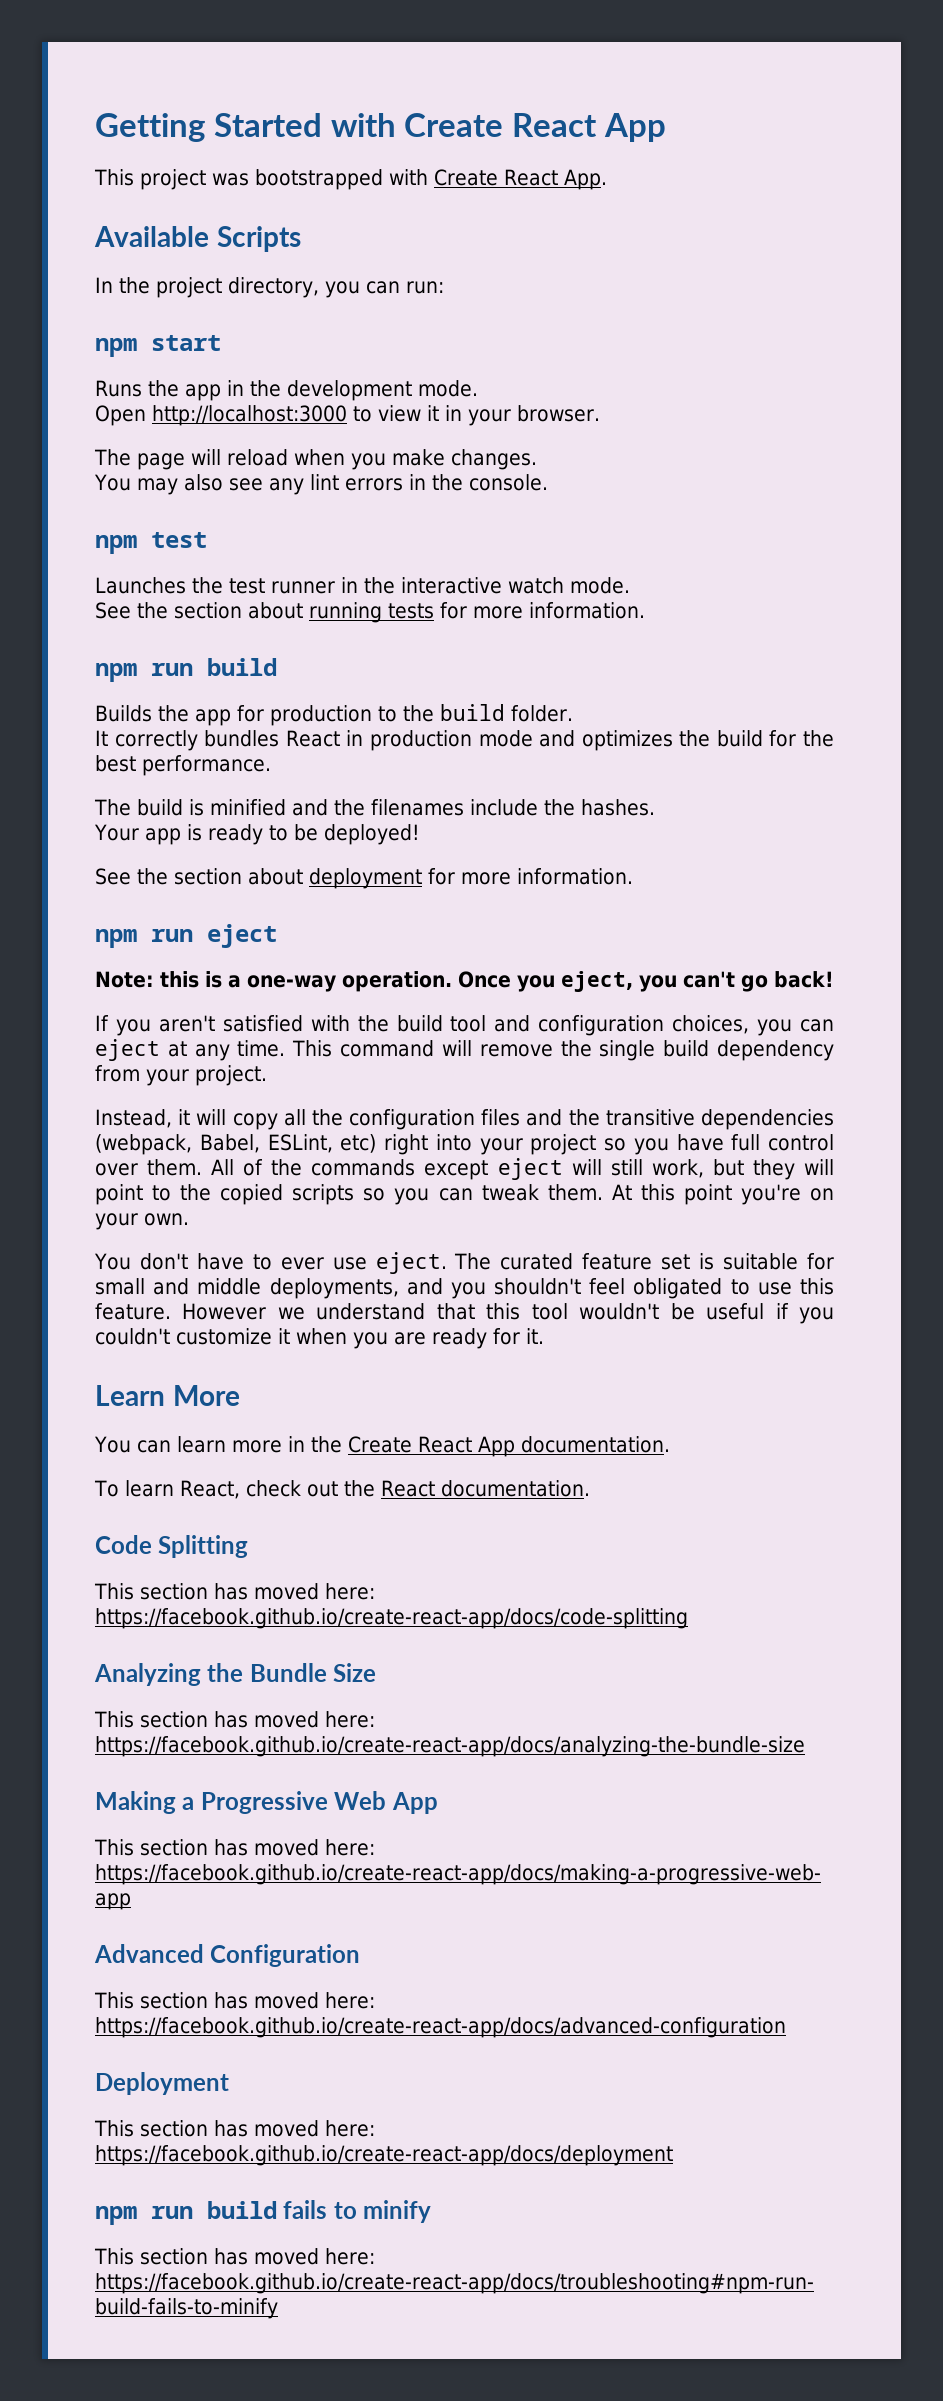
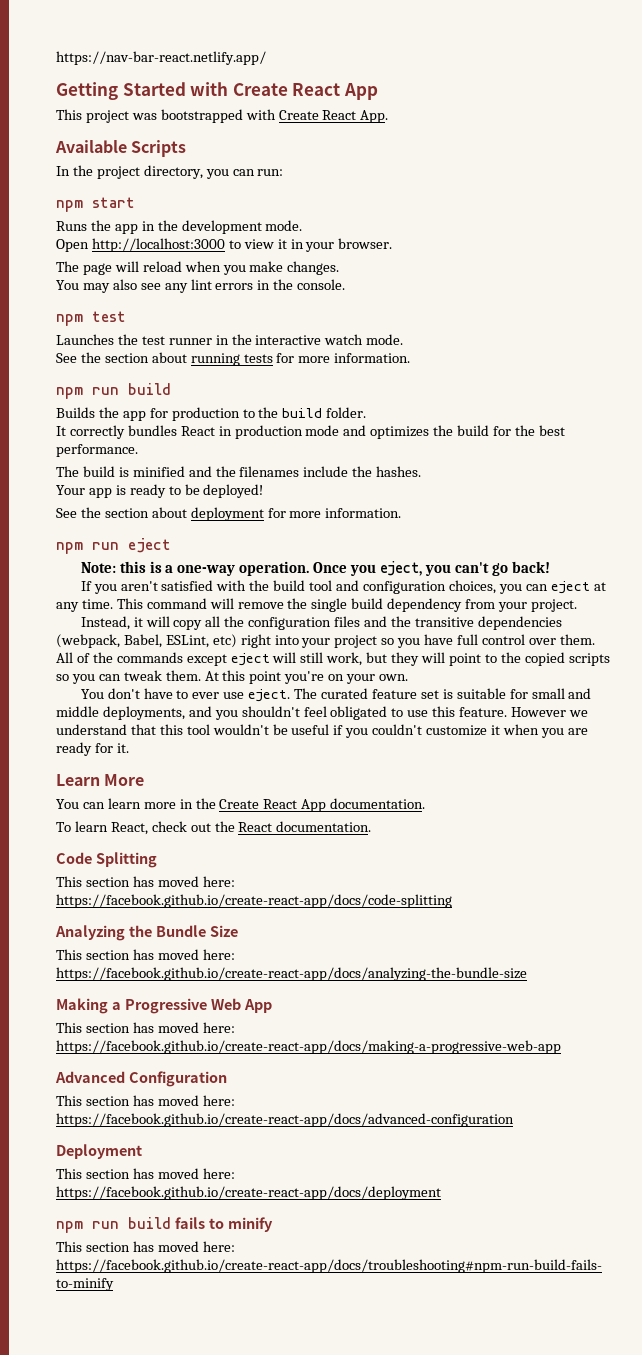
(95, 127) none -> [56,51,266,65] https://nav-bar-react.netlify.app/ //

